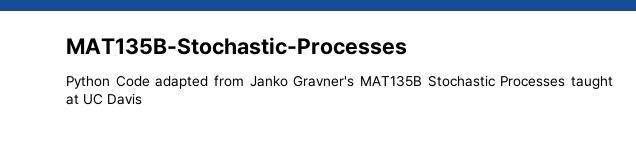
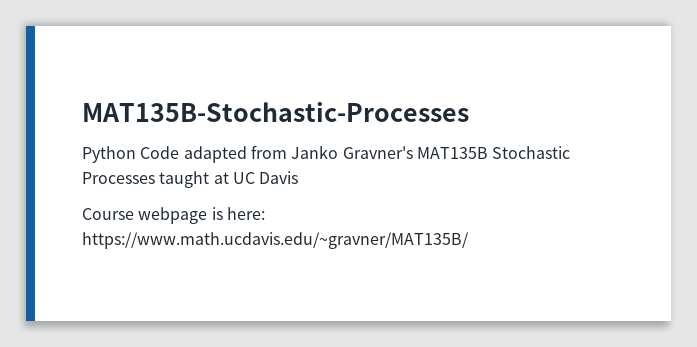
(142, 99) none -> [82,207,265,224] [82,232,469,249] // Course webpage is here: https://www.math.ucdavis.edu/~gravner/MAT135B/

